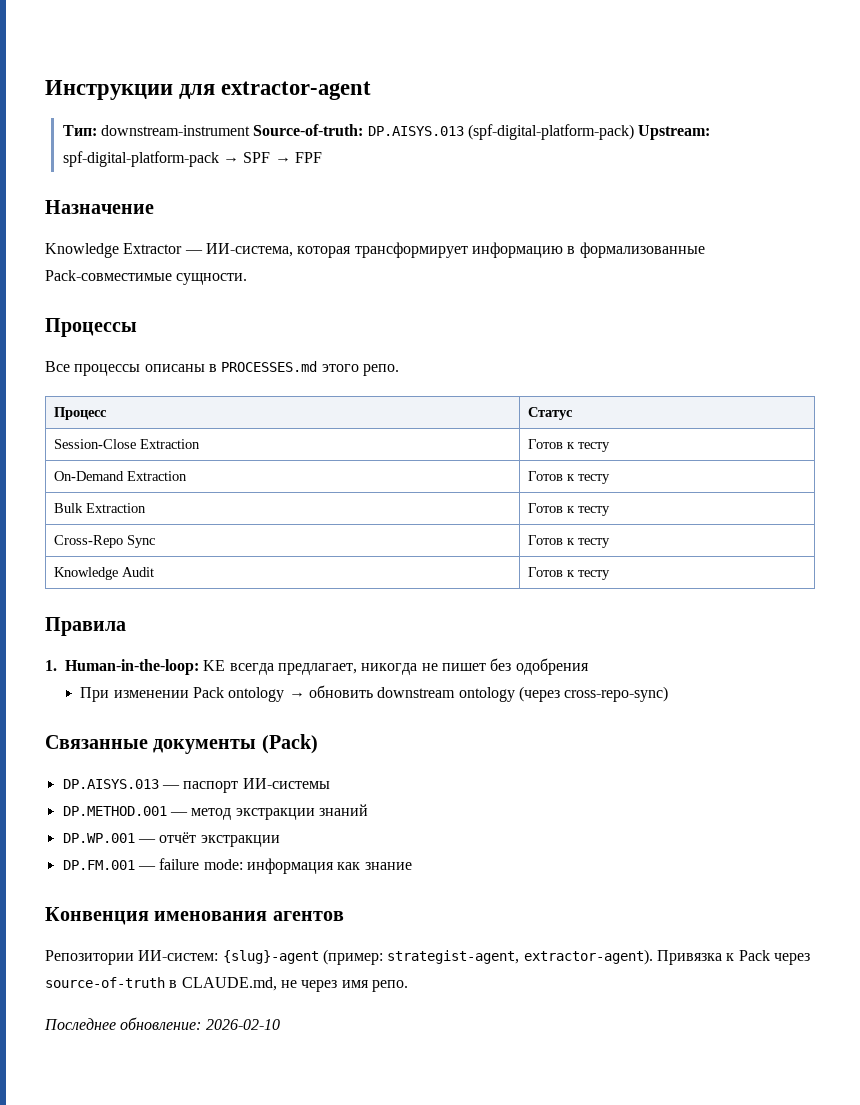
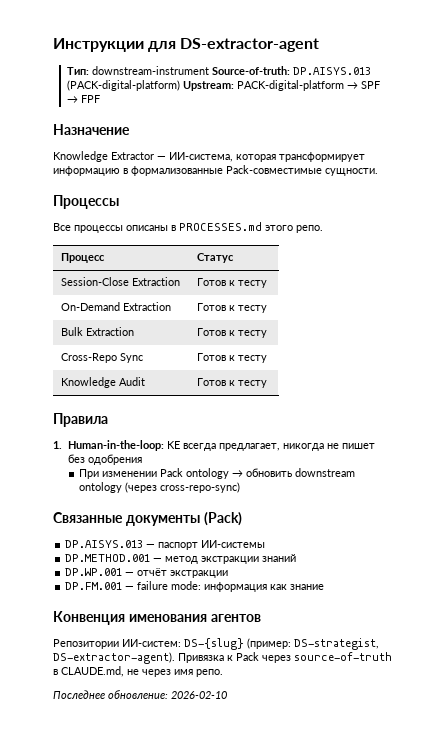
[221,81,372,100] extractor-agent -> [180,38,320,52] DS-extractor-agent
[467,124,711,140] [62,151,219,167] (spf-digital-platform-pack) Upstream: spf-digital-platform-pack -> [66,80,344,91] (PACK-digital-platform) Upstream: PACK-digital-platform
[222,949,653,965] {slug}-agent (пример: strategist-agent, extractor-agent). -> [184,638,379,650] [53,652,175,664] DS-{slug} (пример: DS-strategist, DS-extractor-agent).

